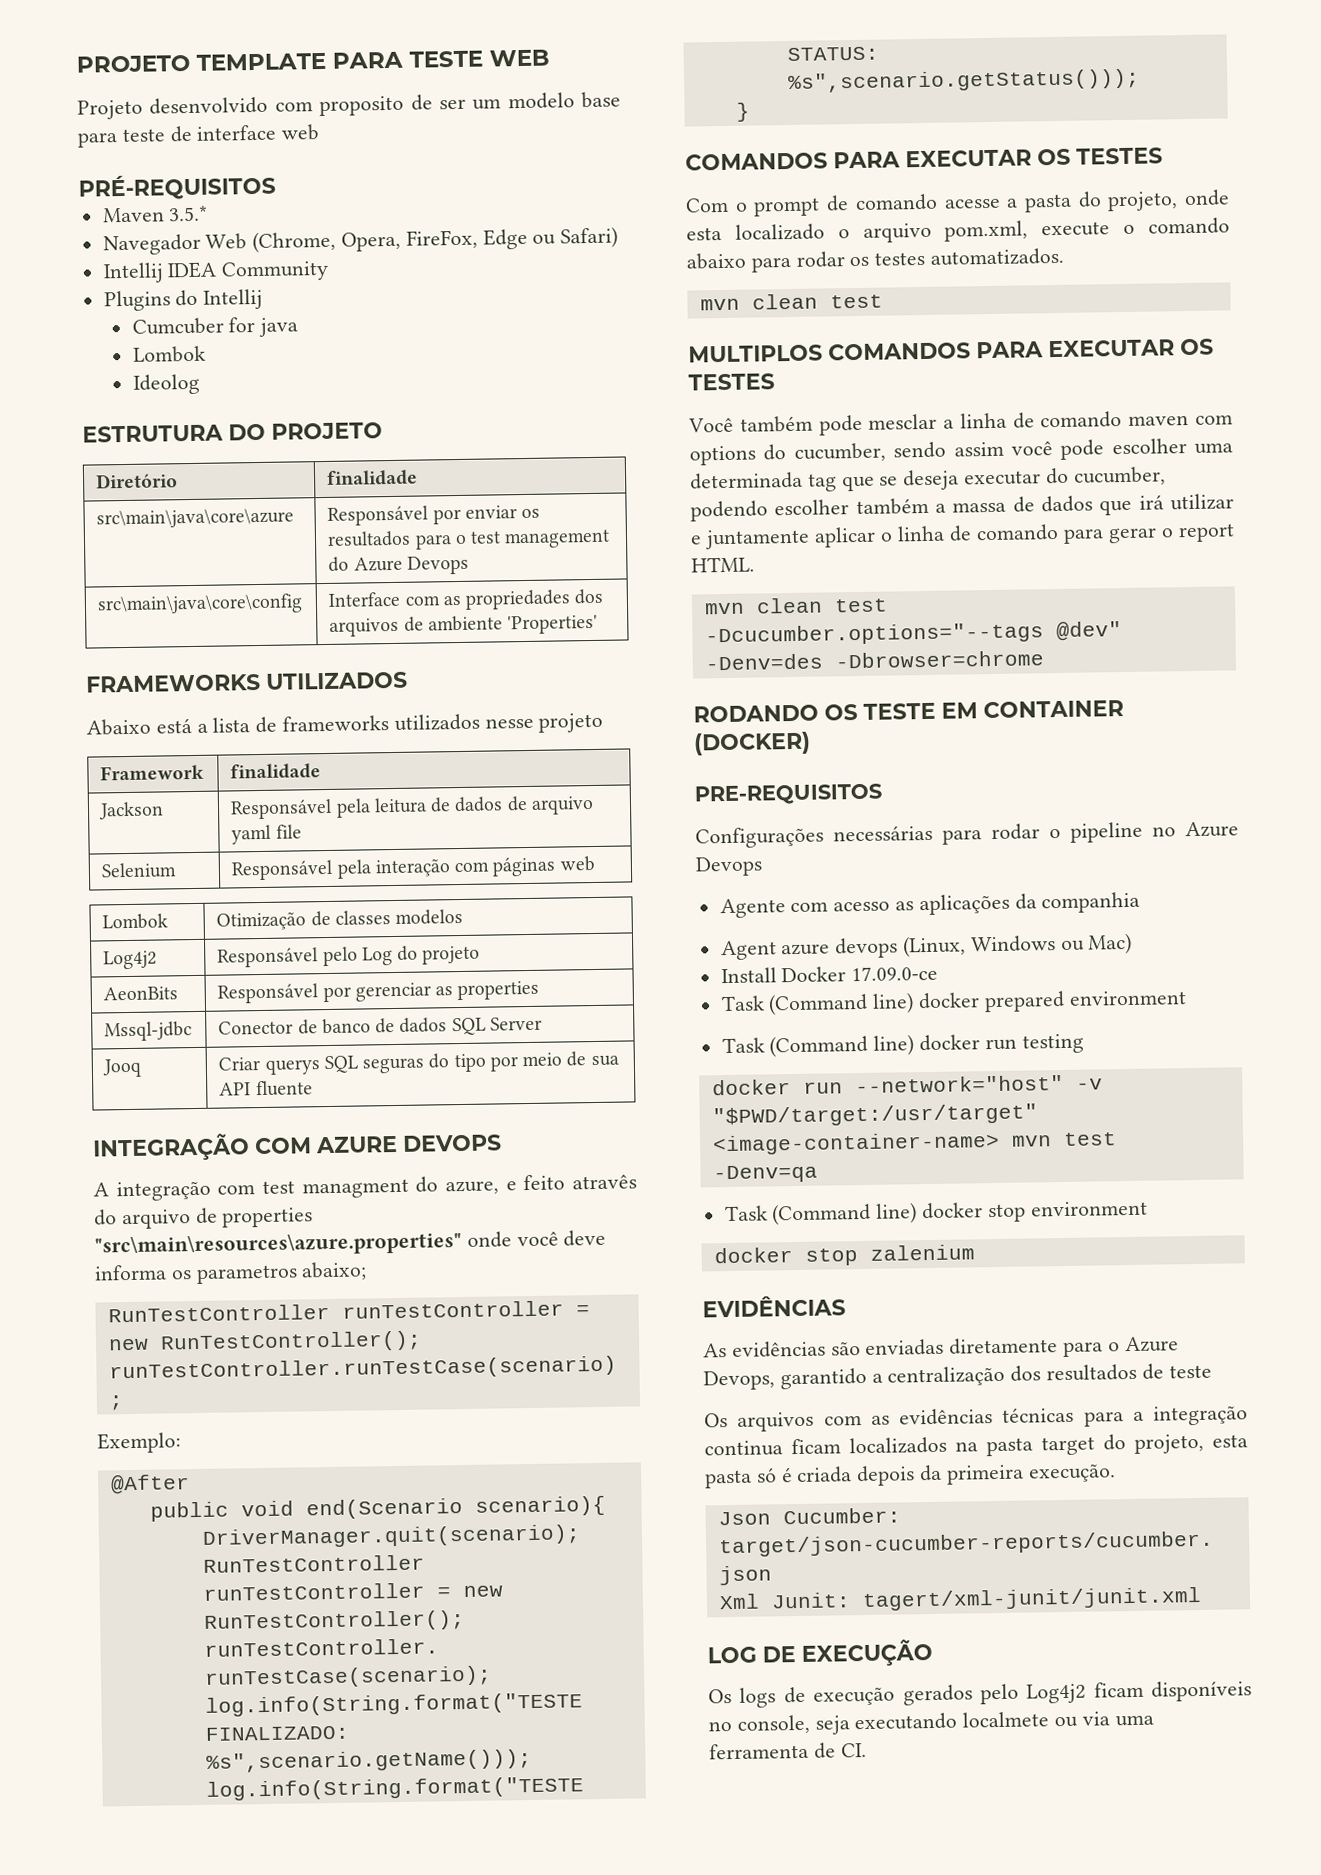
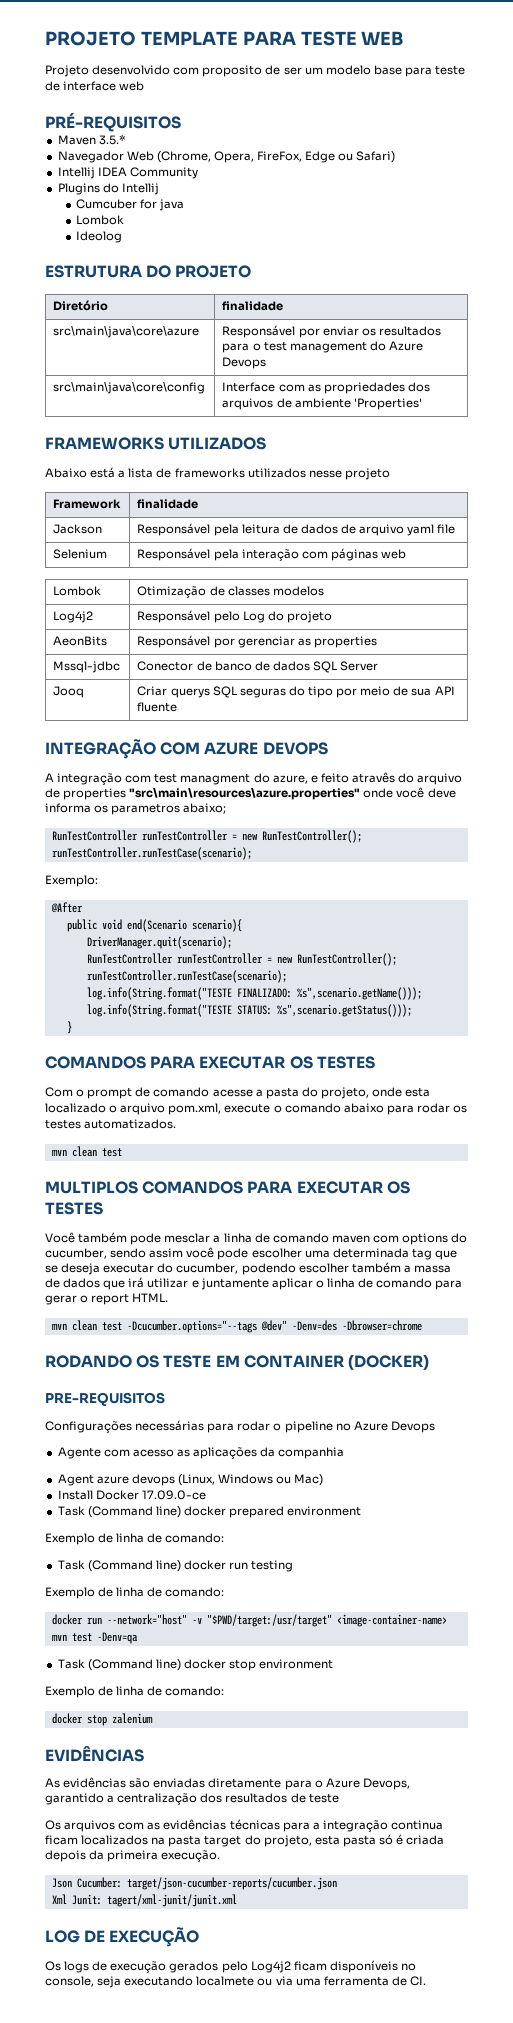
(1187, 998) none -> [45,1533,225,1545] // Exemplo de linha de comando:
(1084, 1043) none -> [45,1587,225,1599] // Exemplo de linha de comando:
(1148, 1208) none -> [45,1686,225,1698] // Exemplo de linha de comando:

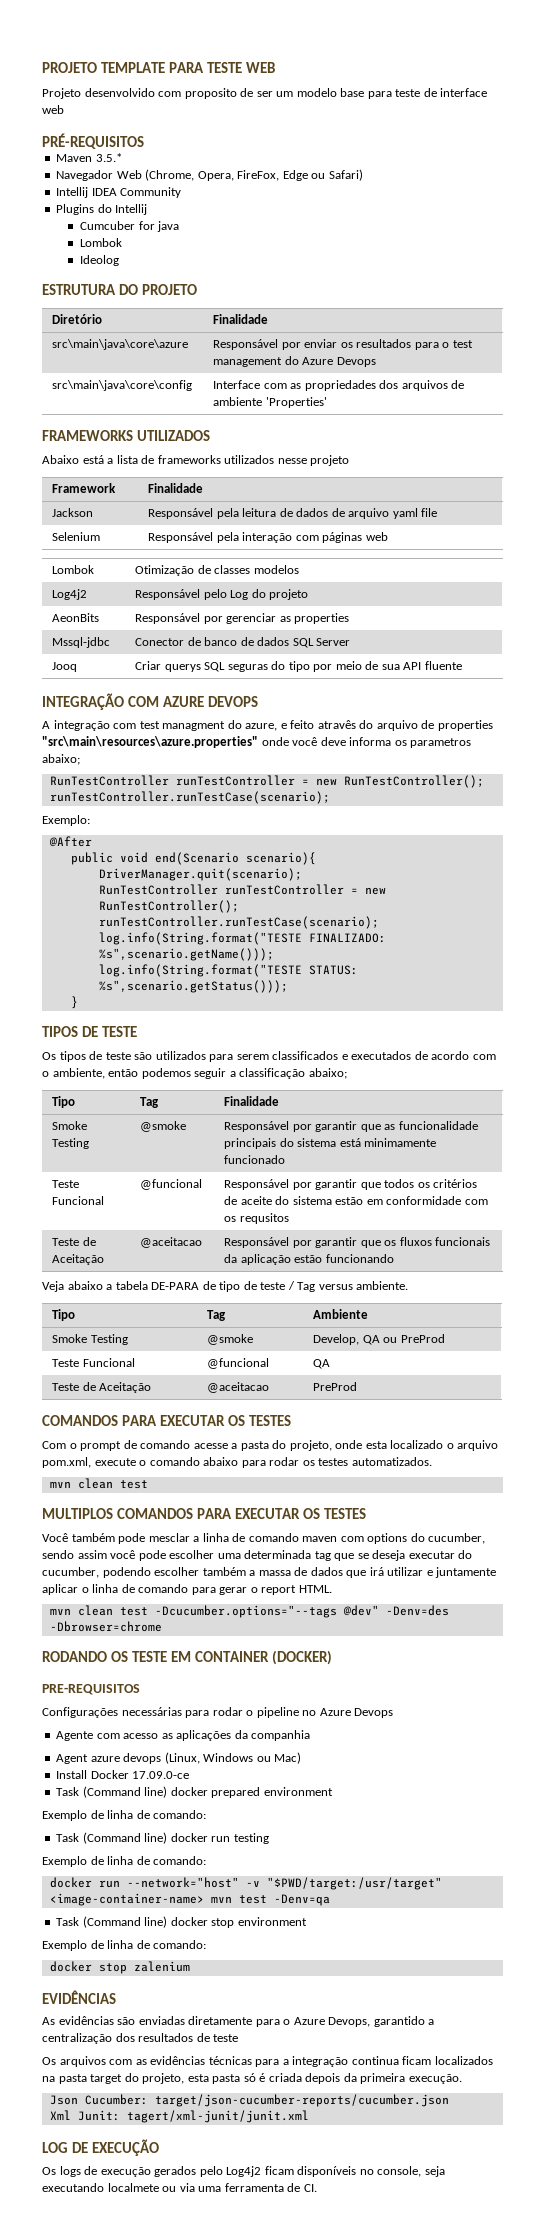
[222,301,284,311] finalidade -> [213,314,269,324] Finalidade
[137,499,199,509] finalidade -> [148,483,204,493] Finalidade
(72, 1027) none -> [42,1026,137,1037] [42,1051,496,1062] [42,1068,347,1079] [52,1096,76,1108] [140,1097,160,1108] [224,1096,280,1106] [52,1121,88,1130] [52,1138,90,1149] [140,1121,187,1132] [224,1121,478,1132] [224,1138,437,1149] [224,1155,286,1164] [52,1180,80,1188] [52,1196,105,1205] [140,1179,203,1190] [224,1179,478,1190] [224,1196,488,1205] [224,1213,289,1224] [52,1237,96,1246] [52,1254,105,1265] [140,1237,203,1248] [224,1237,491,1248] [224,1254,394,1265] [42,1281,409,1292] [52,1309,76,1321] [207,1310,227,1321] [313,1309,369,1319] [52,1334,128,1345] [207,1334,254,1345] [313,1334,445,1345] [52,1358,135,1367] [207,1358,270,1369] [313,1359,331,1369] [52,1382,152,1393] [207,1382,270,1393] [313,1382,358,1391] // TIPOS DE TESTE // Os tipos de teste são utilizados para serem classificados e executados de acordo com o ambiente, então podemos seguir a classificação abaixo; // Tipo | Tag | Finalidade // Smoke Testing | @smoke | Responsável por garantir que as funcionalidade principais do sistema está minimamente funcionado // Teste Funcional | @funcional | Responsável por garantir que todos os critérios de aceite do sistema estão em conformidade com os requsitos // Teste de Aceitação | @aceitacao | Responsável por garantir que os fluxos funcionais da aplicação estão funcionando // Veja abaixo a tabela DE-PARA de tipo de teste / Tag versus ambiente. // Tipo | Tag | Ambiente // Smoke Testing | @smoke | Develop, QA ou PreProd // Teste Funcional | @funcional | QA // Teste de Aceitação | @aceitacao | PreProd

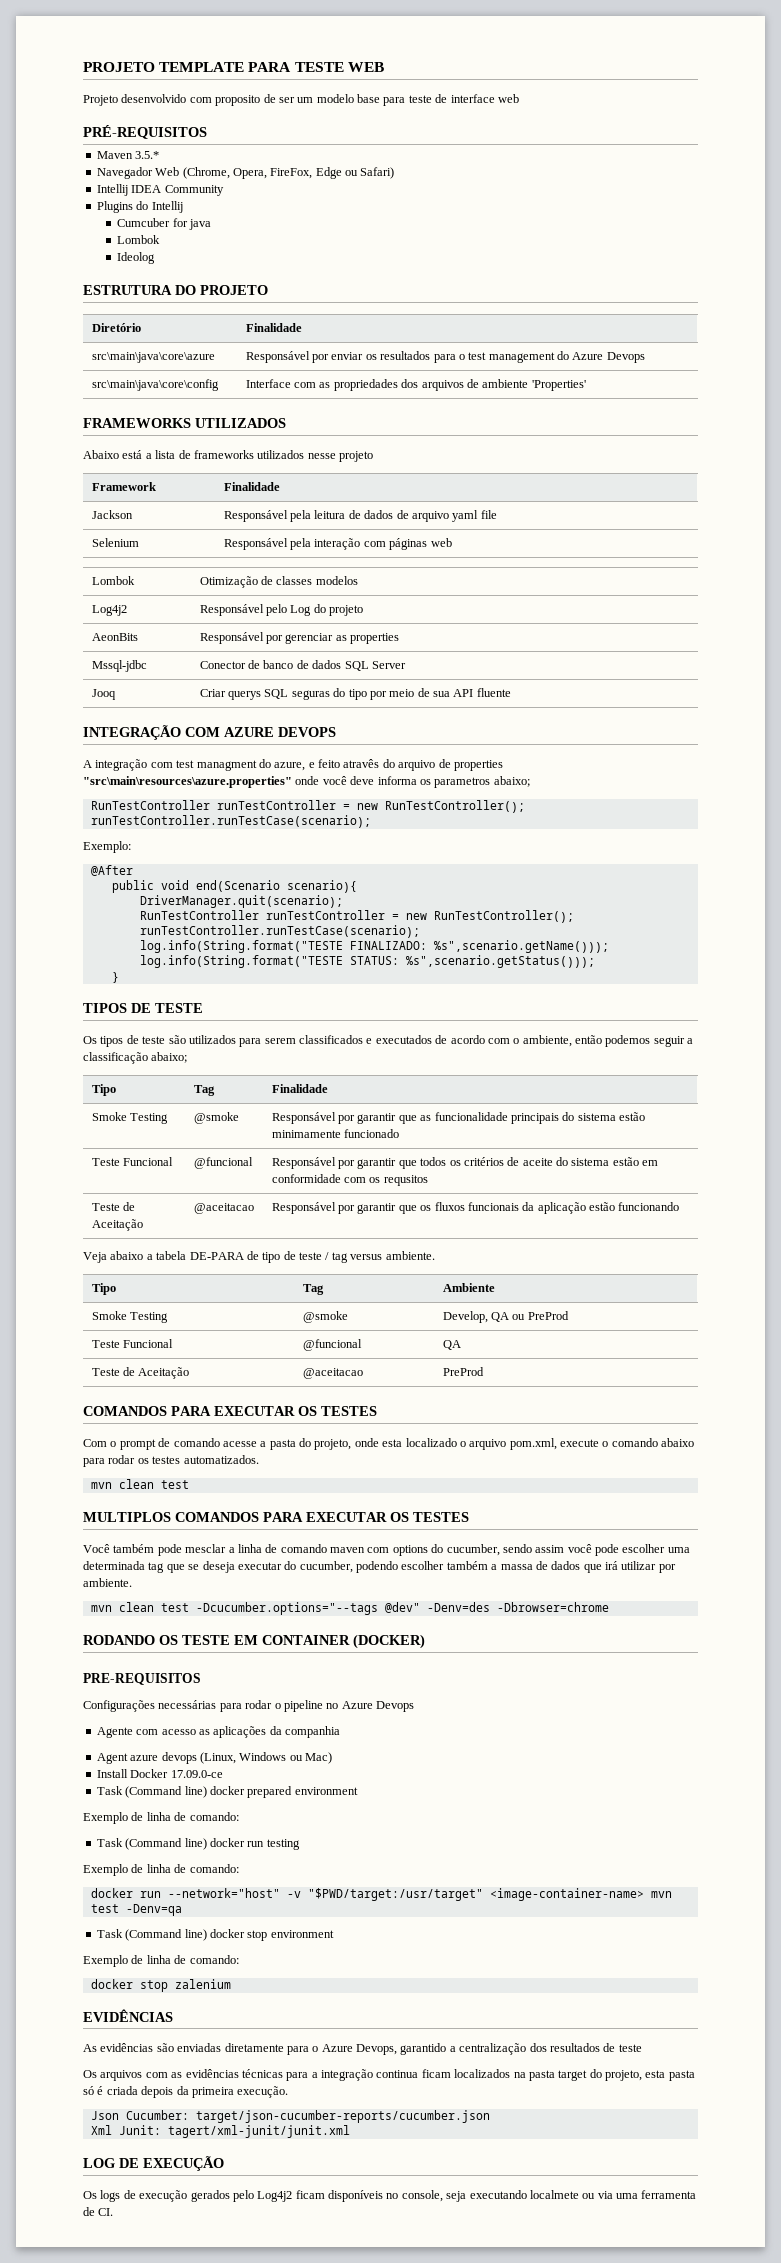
[339,1138,361,1147] está -> [619,1112,646,1121] estão
[297,1282,316,1292] Tag -> [331,1252,348,1263] tag
[426,1567,497,1578] [42,1584,332,1595] e juntamente aplicar o linha de comando para gerar o report HTML. -> [658,1564,676,1573] [83,1578,132,1587] por ambiente.

